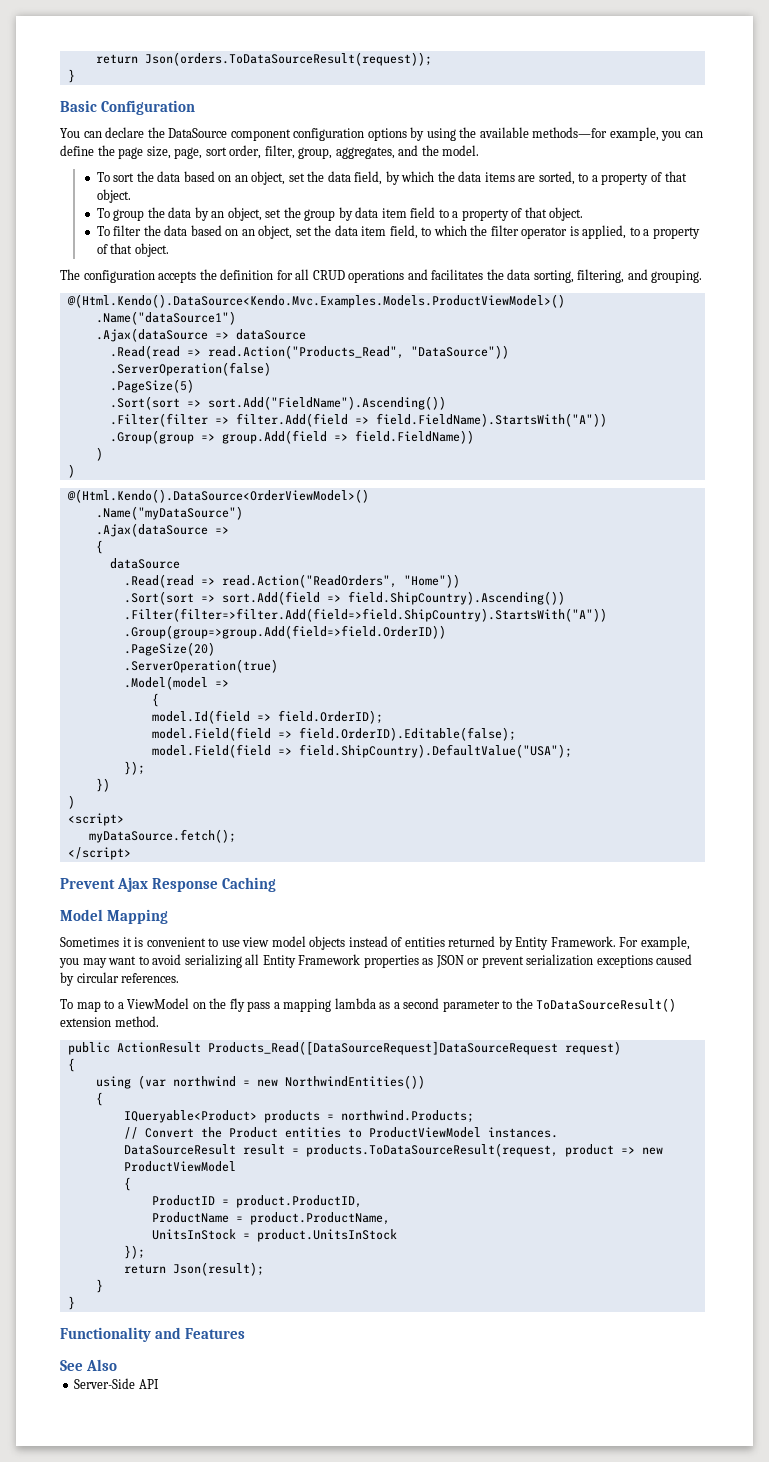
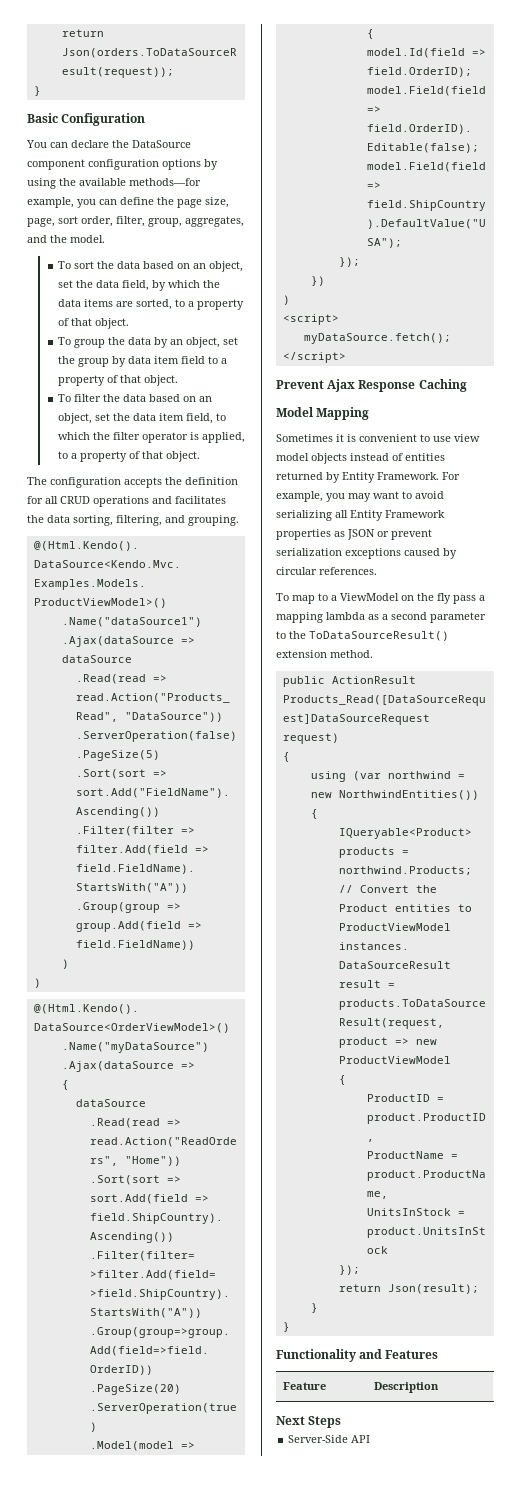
[60,1359,117,1371] // See Also -> [283,1382,327,1390] [374,1382,440,1393] [276,1416,342,1428] // Feature | Description // Next Steps

